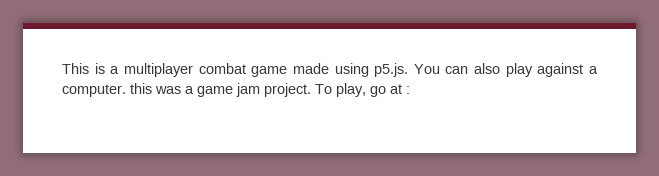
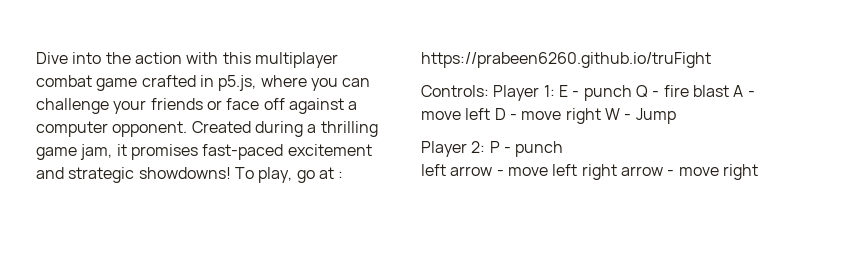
[62,63,599,77] [62,83,311,97] This is a multiplayer combat game made using p5.js. You can also play against a computer. this was a game jam project. -> [36,52,338,68] [36,75,371,91] [36,98,358,114] [36,121,378,137] [36,144,372,160] [36,167,231,183] Dive into the action with this multiplayer combat game crafted in p5.js, where you can challenge your friends or face off against a computer opponent. Created during a thrilling game jam, it promises fast-paced excitement and strategic showdowns!
(410, 90) none -> [421,52,711,68] [421,85,755,101] [421,108,676,124] [421,141,564,157] [421,164,758,180] https://prabeen6260.github.io/truFight // Controls: Player 1: E - punch Q - fire blast A - move left D - move right W - Jump // Player 2: P - punch // left arrow - move left right arrow - move right

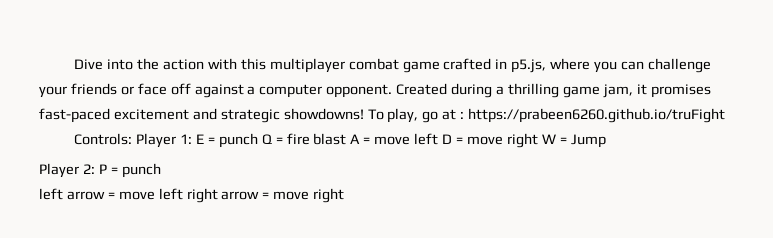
[572,91,580,97] - -> [207,137,215,144] =
[652,91,660,97] - -> [275,137,283,144] =
[747,91,755,97] - -> [363,137,371,144] =
[509,114,517,120] - -> [455,137,463,144] =
[624,114,632,120] - -> [559,137,567,144] =
[503,147,511,153] - -> [110,167,118,174] =
[496,170,504,176] - -> [107,192,115,199] =
[667,170,675,176] - -> [262,192,270,199] =

